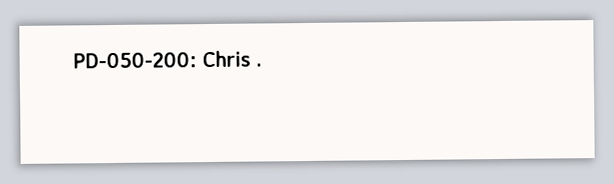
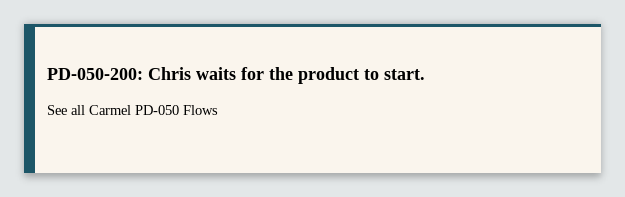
[256,63,262,67] . -> [196,67,425,84] [47,105,218,115] waits for the product to start. // See all Carmel PD-050 Flows

